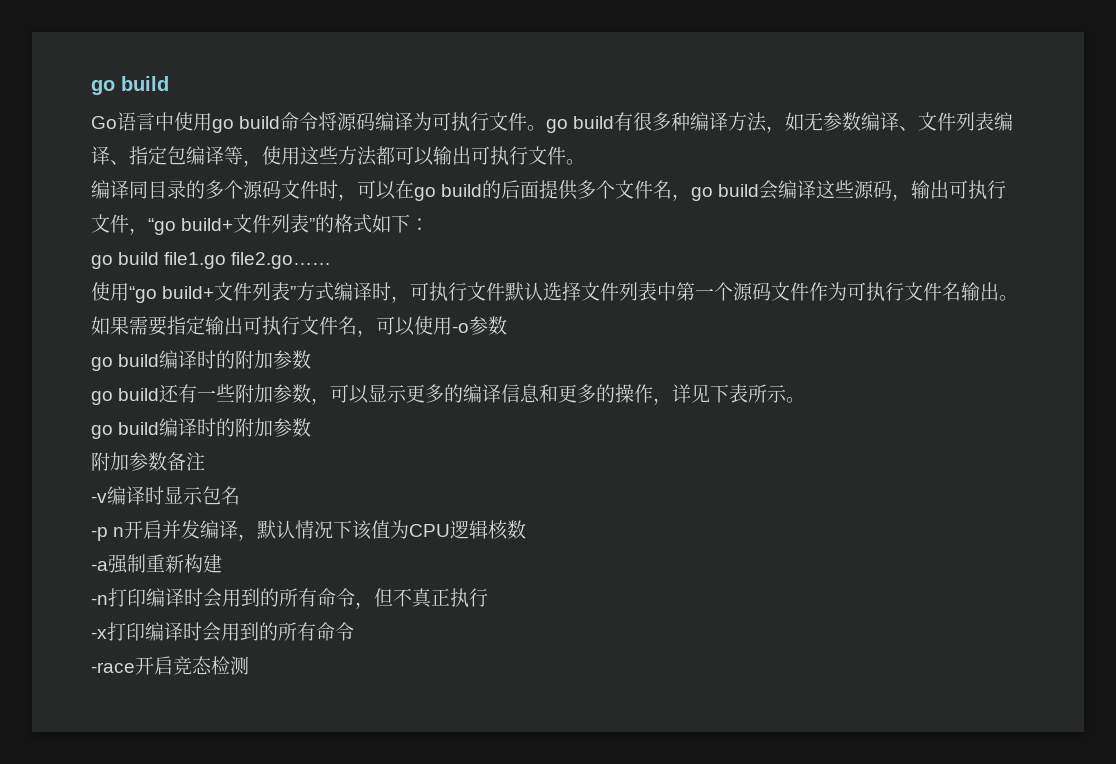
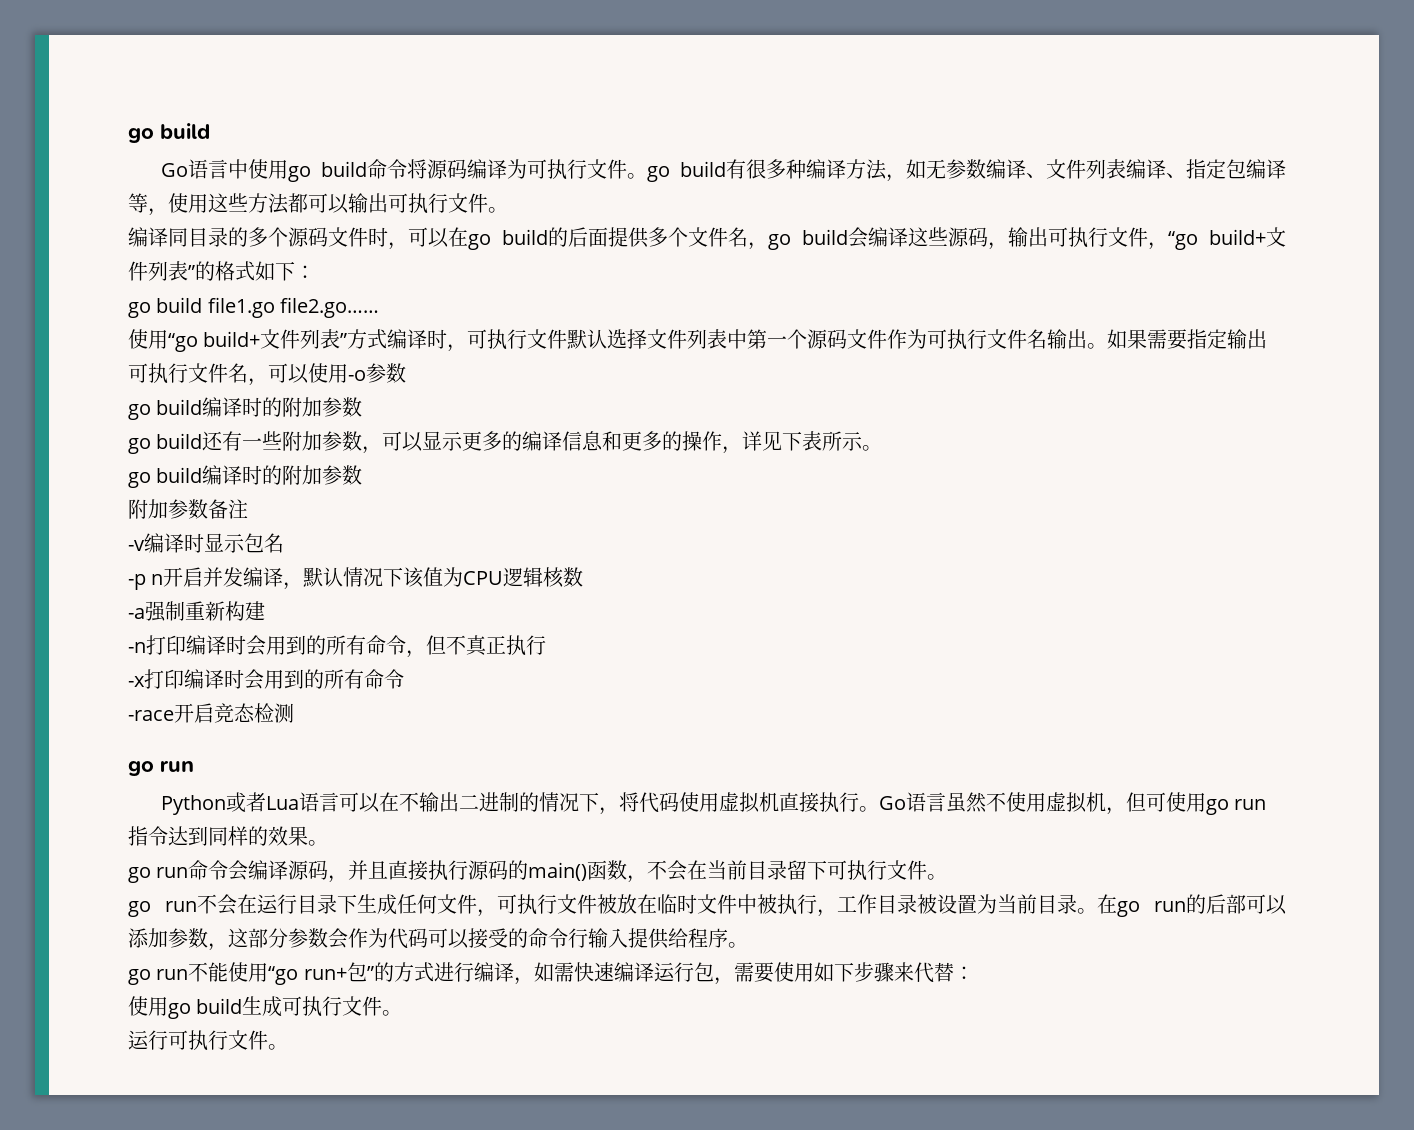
(249, 665) none -> [128,760,194,776] [160,792,1267,815] [128,826,328,846] [128,860,948,883] [128,894,1287,917] [128,928,748,951] [128,962,974,985] [128,996,403,1019] [128,1030,288,1051] // go run // Python或者Lua语言可以在不输出二进制的情况下，将代码使用虚拟机直接执行。Go语言虽然不使用虚拟机，但可使用go run指令达到同样的效果。 // go run命令会编译源码，并且直接执行源码的main()函数，不会在当前目录留下可执行文件。 // go run不会在运行目录下生成任何文件，可执行文件被放在临时文件中被执行，工作目录被设置为当前目录。在go run的后部可以添加参数，这部分参数会作为代码可以接受的命令行输入提供给程序。 // go run不能使用“go run+包”的方式进行编译，如需快速编译运行包，需要使用如下步骤来代替： // 使用go build生成可执行文件。 // 运行可执行文件。

